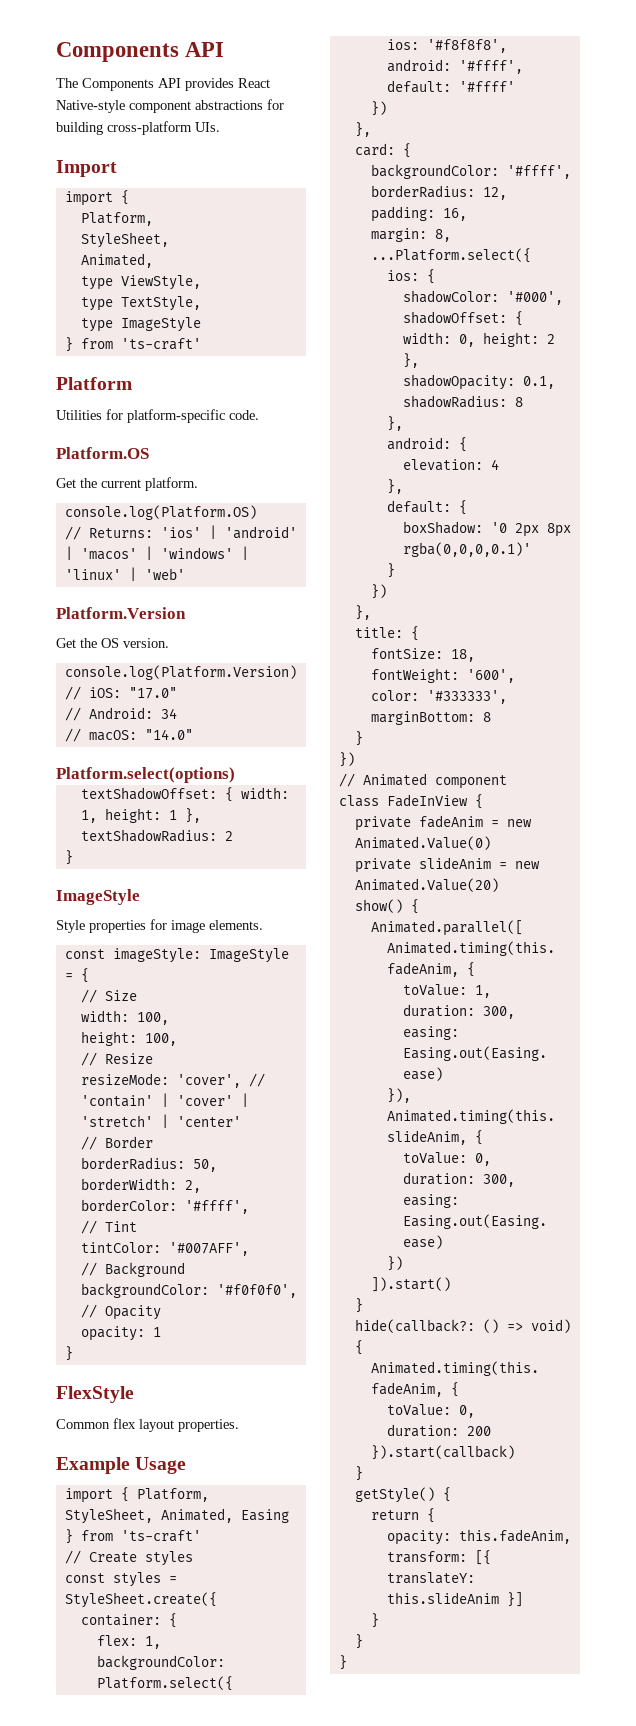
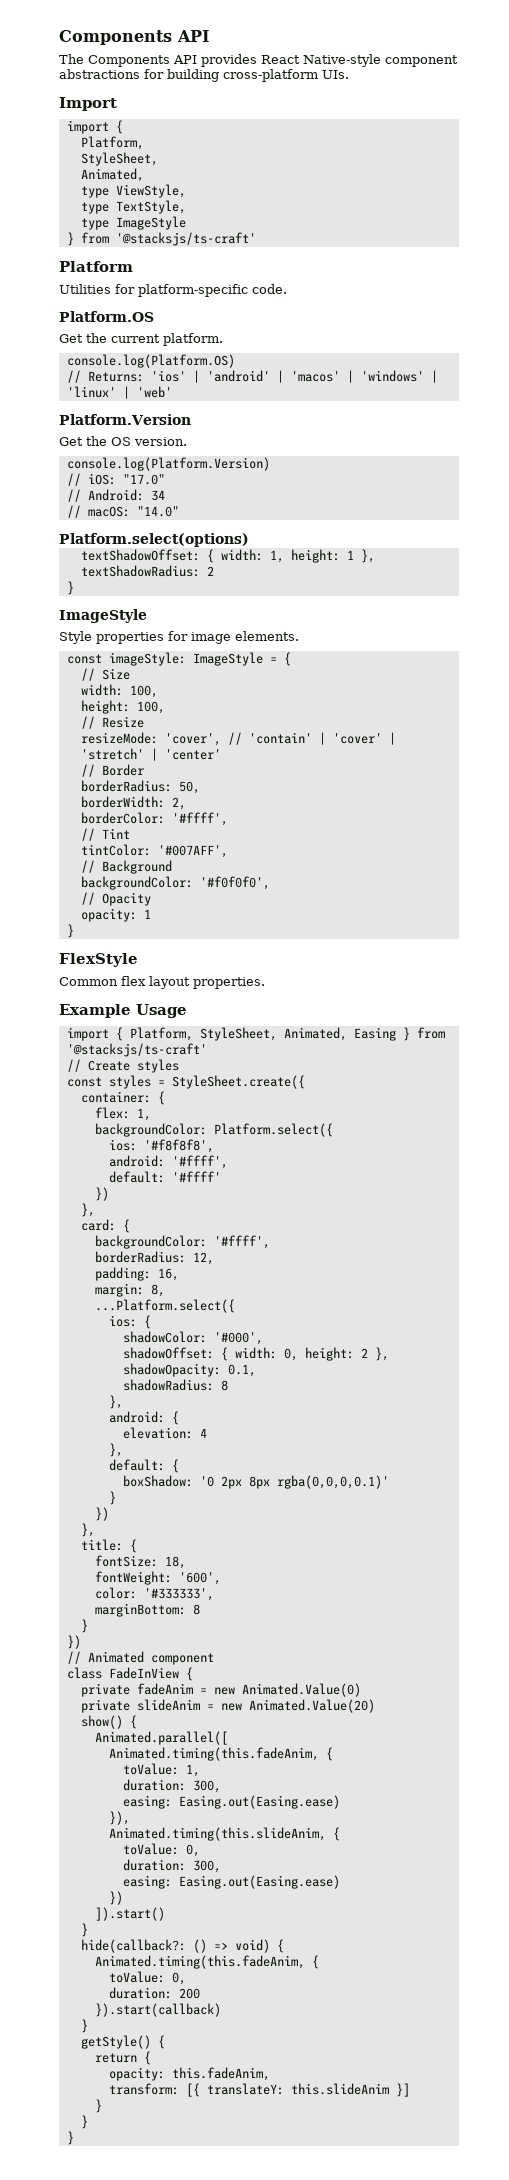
[120,338,201,350] 'ts-craft' -> [115,232,256,246] '@stacksjs/ts-craft'
[120,1530,201,1542] 'ts-craft' -> [66,1043,207,1057] '@stacksjs/ts-craft'

